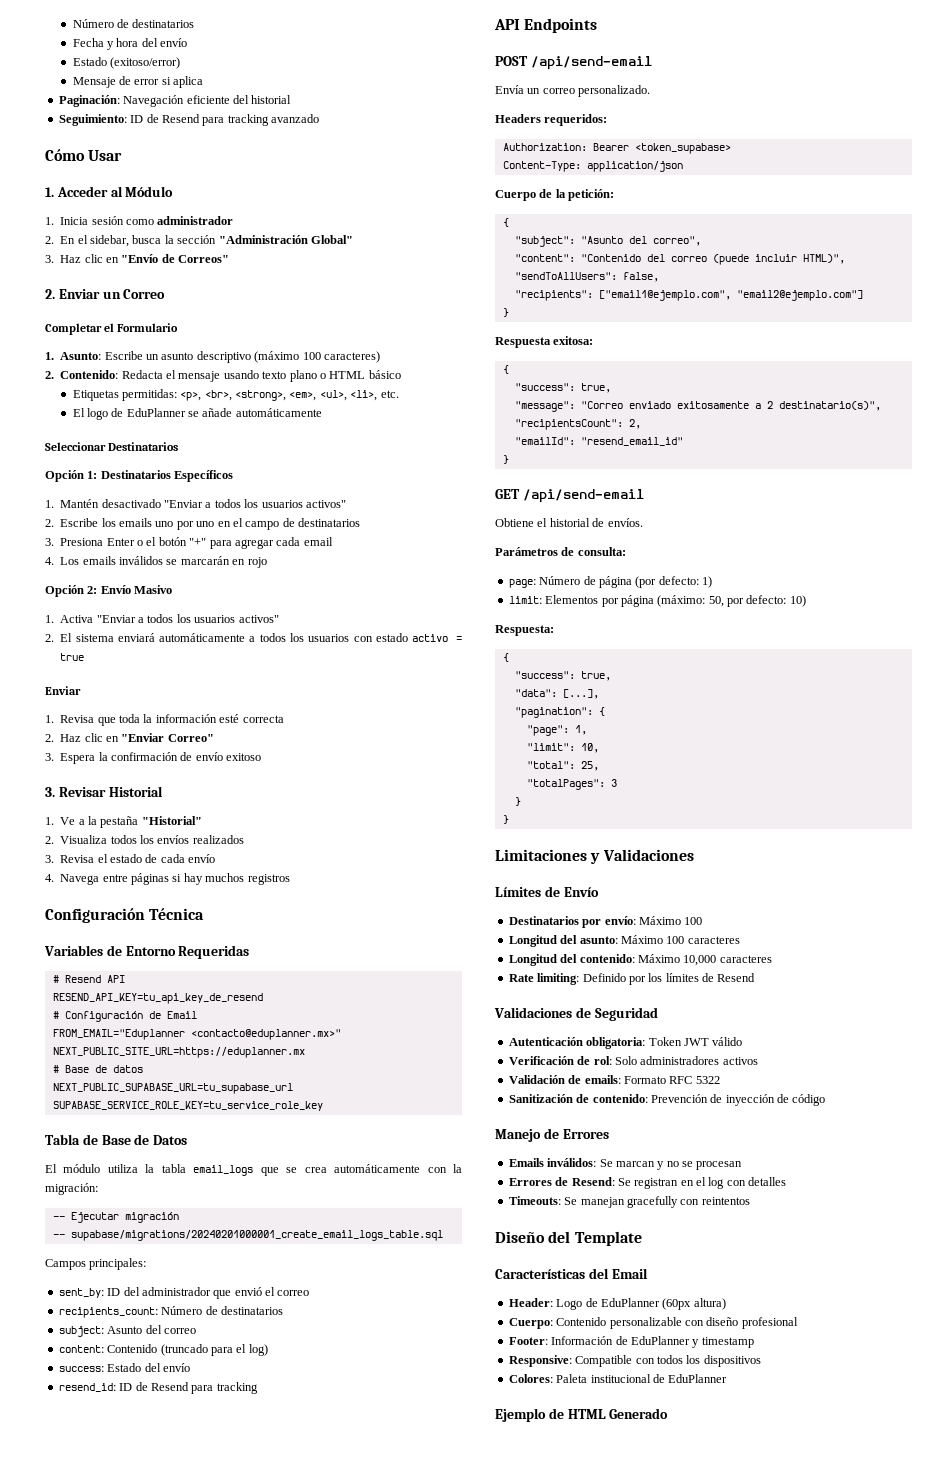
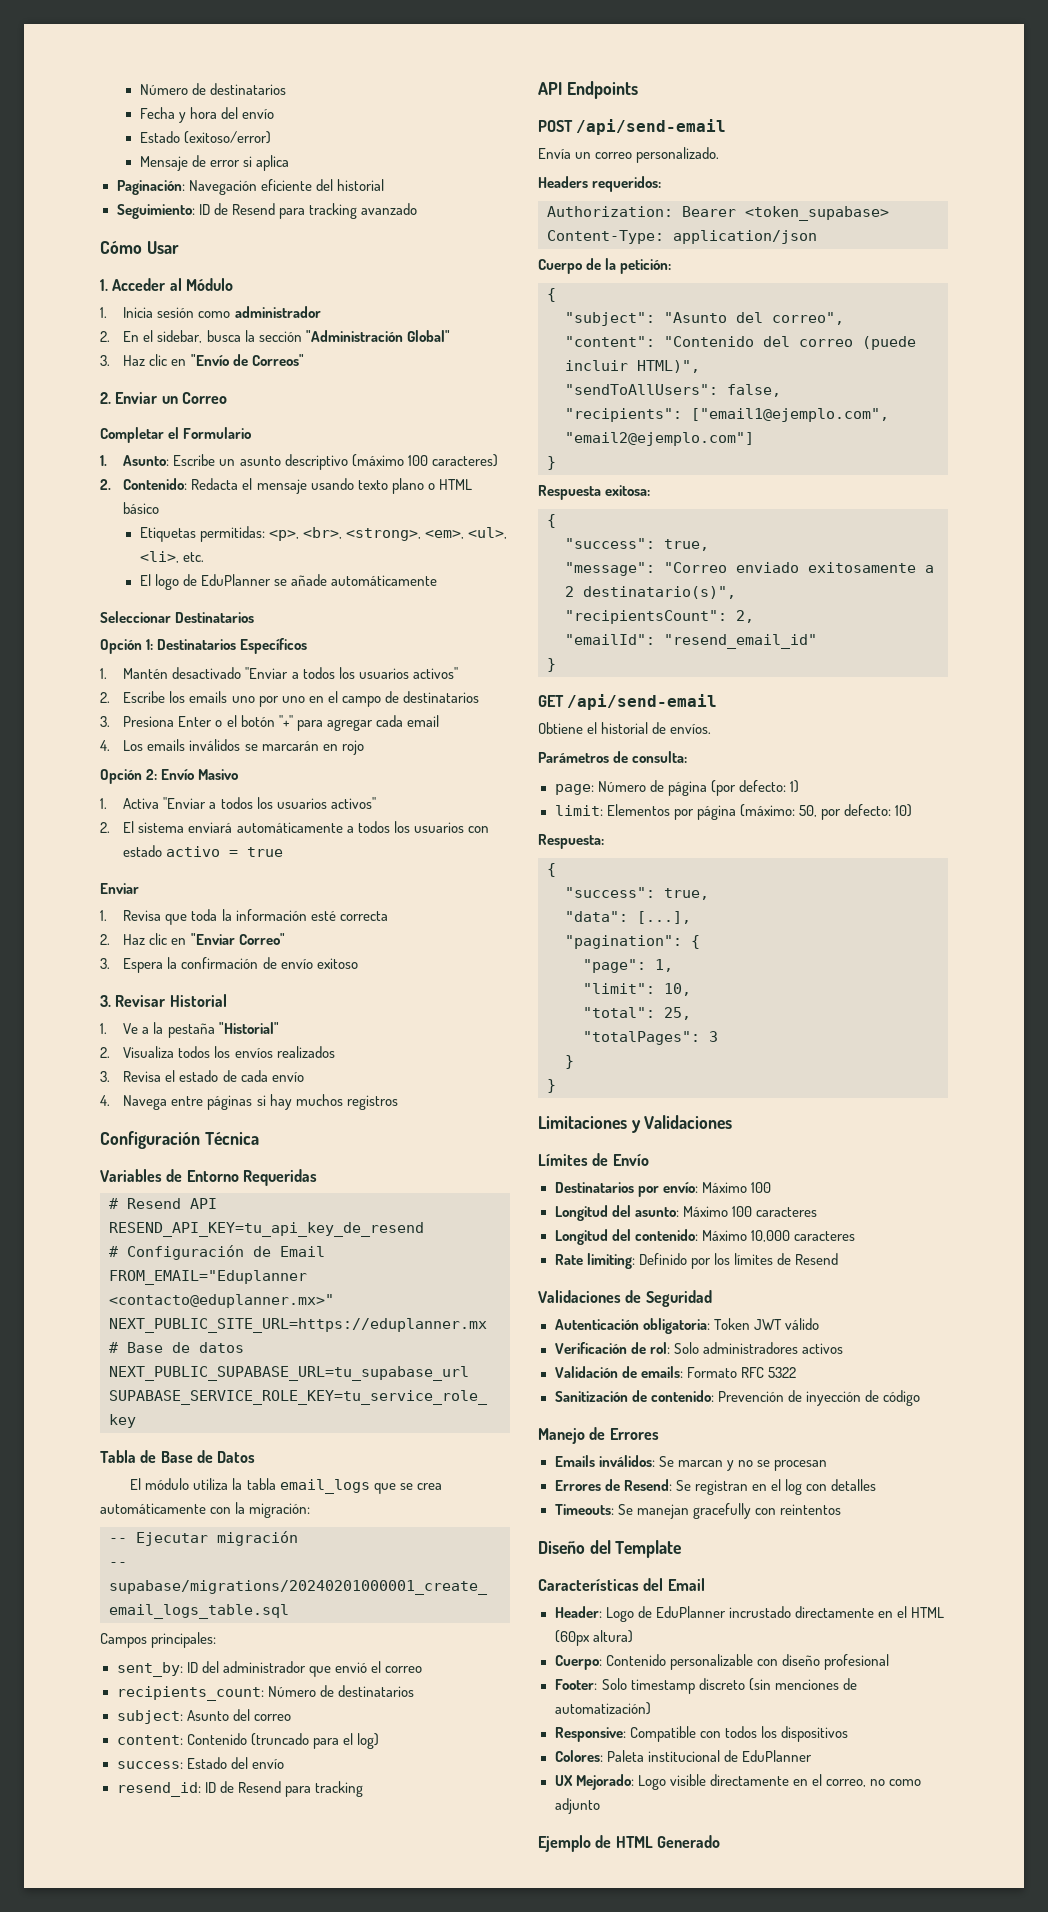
(660, 1302) none -> [728,1606,944,1618] incrustado directamente en el HTML
[551,1336,754,1348] Información de EduPlanner y timestamp -> [601,1678,857,1694] [554,1702,651,1715] Solo timestamp discreto (sin menciones de automatización)
(728, 1378) none -> [554,1774,921,1790] [554,1798,600,1814] // UX Mejorado: Logo visible directamente en el correo, no como adjunto

